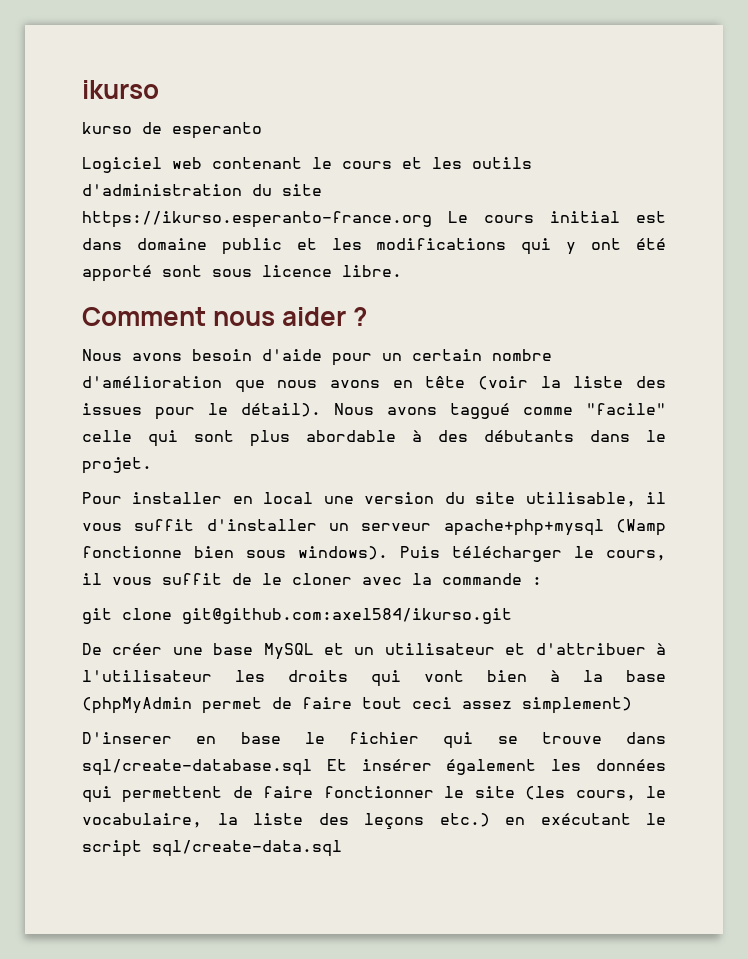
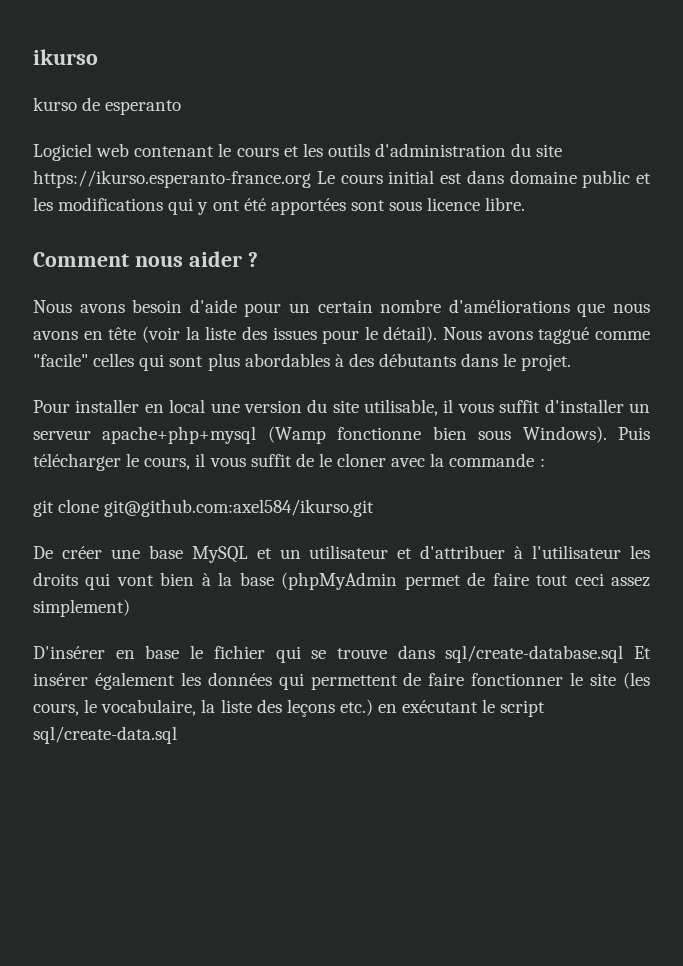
[82,265,152,282] apporté -> [270,198,346,215] apportées
[82,376,222,388] d'amélioration -> [448,299,570,313] d'améliorations
[82,430,132,442] celle -> [93,353,135,367] celles
[306,430,396,442] abordable -> [244,353,330,367] abordables
[298,546,388,560] windows). -> [522,426,607,443] Windows).
[82,732,172,744] D'inserer -> [33,646,105,659] D'insérer

